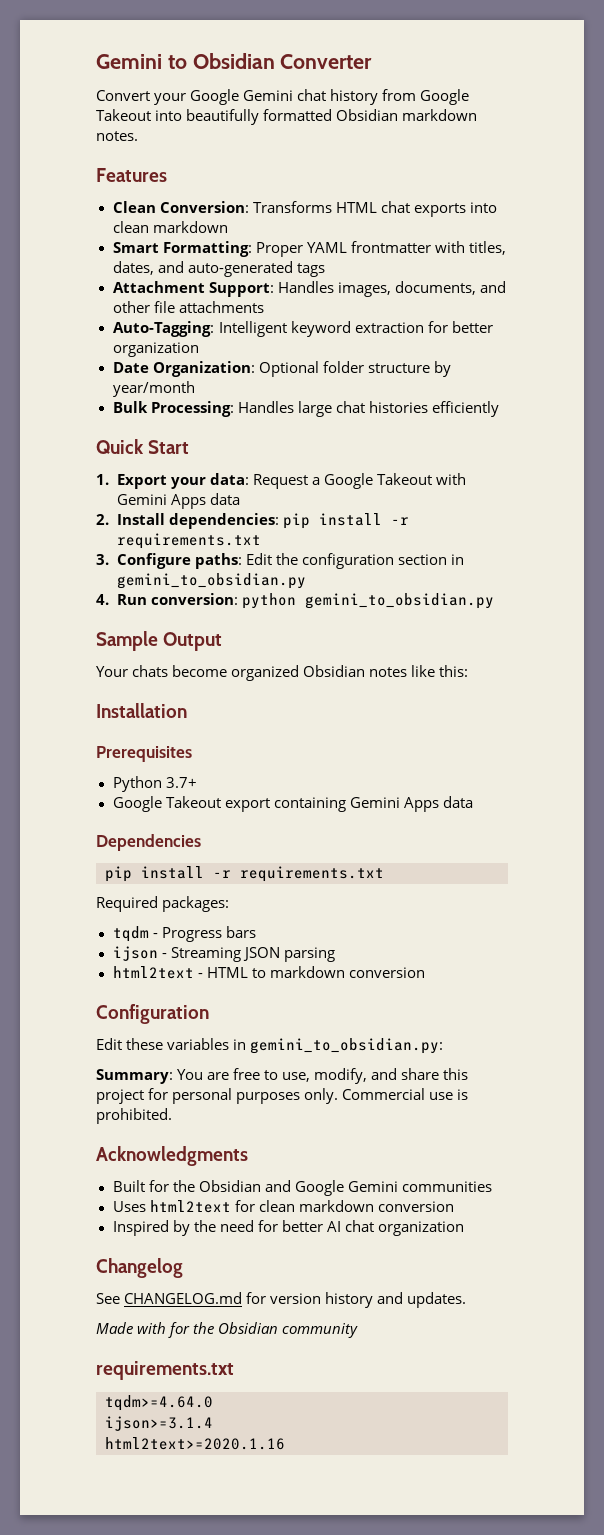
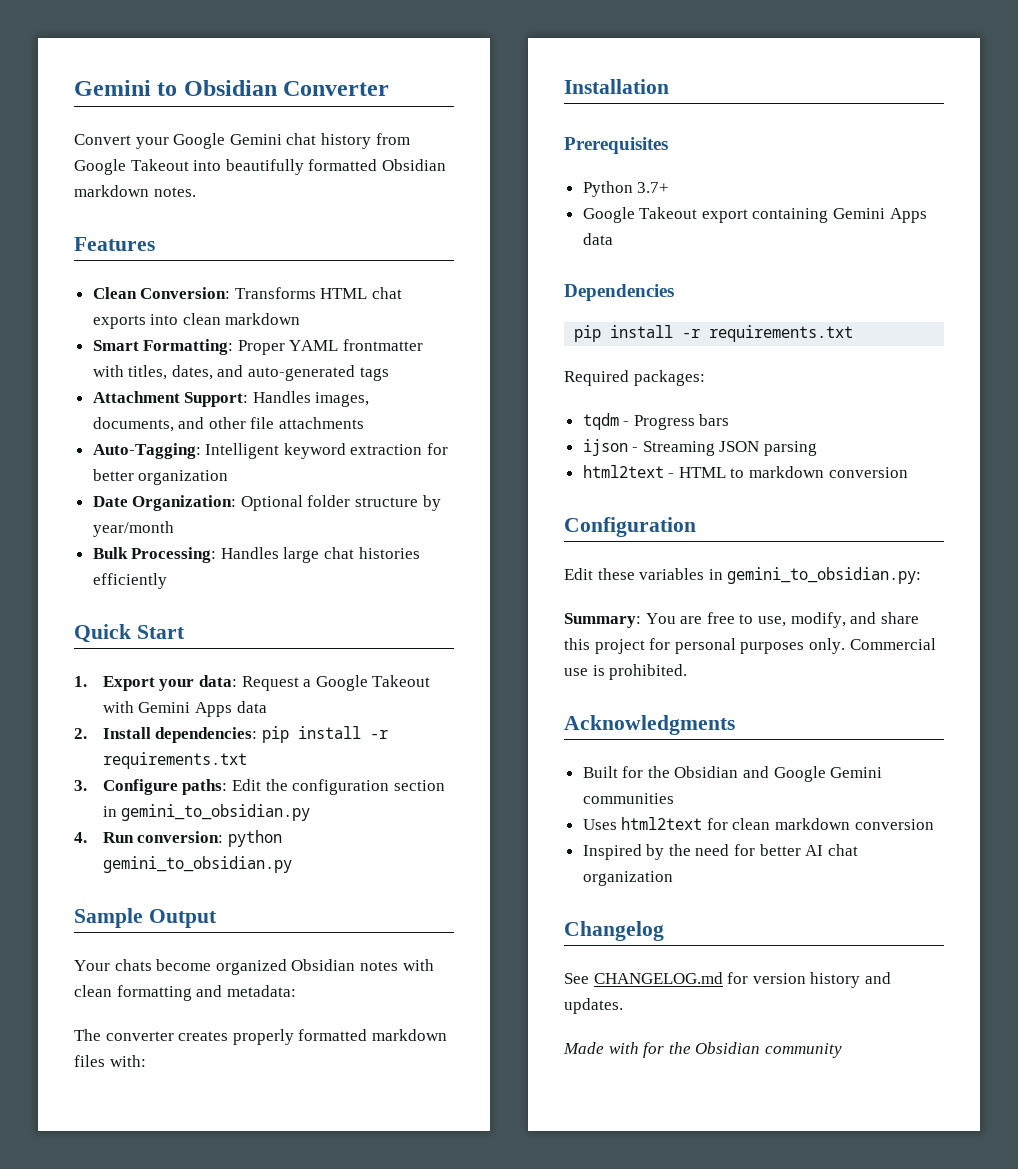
[411,665,469,677] like this: -> [402,959,434,971] [74,985,296,1001] [74,1029,447,1045] [74,1055,146,1067] with clean formatting and metadata: // The converter creates properly formatted markdown files with:
[96,1361,234,1380] [105,1395,213,1411] [105,1416,213,1431] [105,1437,285,1450] // requirements.txt // tqdm>=4.64.0 // ijson>=3.1.4 // html2text>=2020.1.16 -> (842, 1050) none

